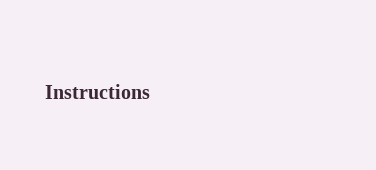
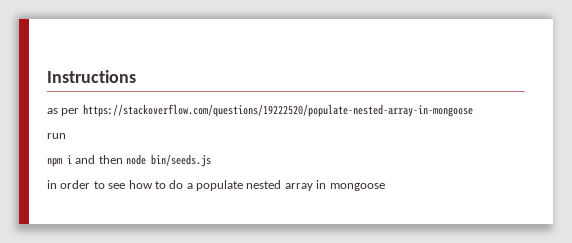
(150, 91) none -> [47,104,473,117] [47,133,66,139] [47,154,212,167] [47,180,385,191] // as per https://stackoverflow.com/questions/19222520/populate-nested-array-in-mongoose // run // npm i and then node bin/seeds.js // in order to see how to do a populate nested array in mongoose

